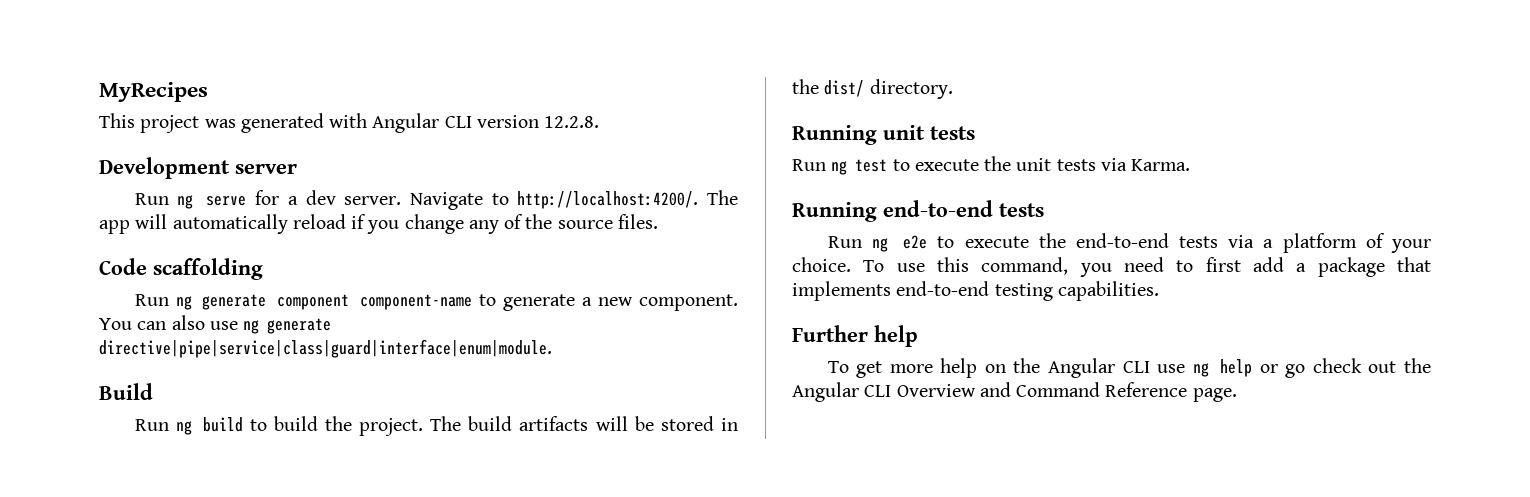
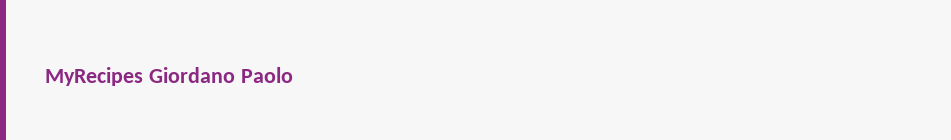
[99,113,600,133] [99,157,297,179] [134,190,738,210] [99,214,658,234] [99,258,263,280] [134,294,738,311] [99,315,332,334] [99,339,552,358] [99,383,153,400] [134,416,738,436] [792,79,953,99] [792,125,975,145] [792,156,1191,175] [792,200,1044,222] [827,233,1431,253] [792,257,1431,277] [792,281,1159,301] [792,325,918,347] [827,358,1431,378] [792,382,1237,402] // This project was generated with Angular CLI version 12.2.8. // Development server // Run ng serve for a dev server. Navigate to http://localhost:4200/. The app will automatically reload if you change any of the source files. // Code scaffolding // Run ng generate component component-name to generate a new component. You can also use ng generate directive|pipe|service|class|guard|interface|enum|module. // Build // Run ng build to build the project. The build artifacts will be stored in the dist/ directory. // Running unit tests // Run ng test to execute the unit tests via Karma. // Running end-to-end tests // Run ng e2e to execute the end-to-end tests via a platform of your choice. To use this command, you need to first add a package that implements end-to-end testing capabilities. // Further help // To get more help on the Angular CLI use ng help or go check out the Angular CLI Overview and Command Reference page. -> [148,67,293,83] Giordano Paolo

